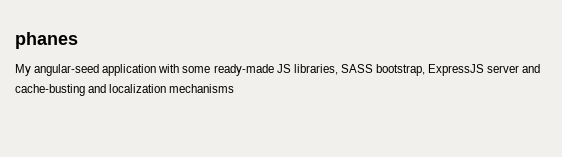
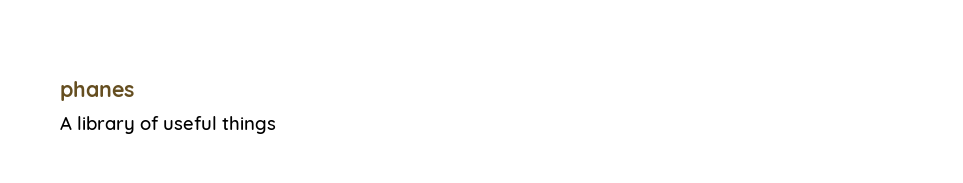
[15,64,541,76] [15,84,235,96] My angular-seed application with some ready-made JS libraries, SASS bootstrap, ExpressJS server and cache-busting and localization mechanisms -> [60,116,276,134] A library of useful things

